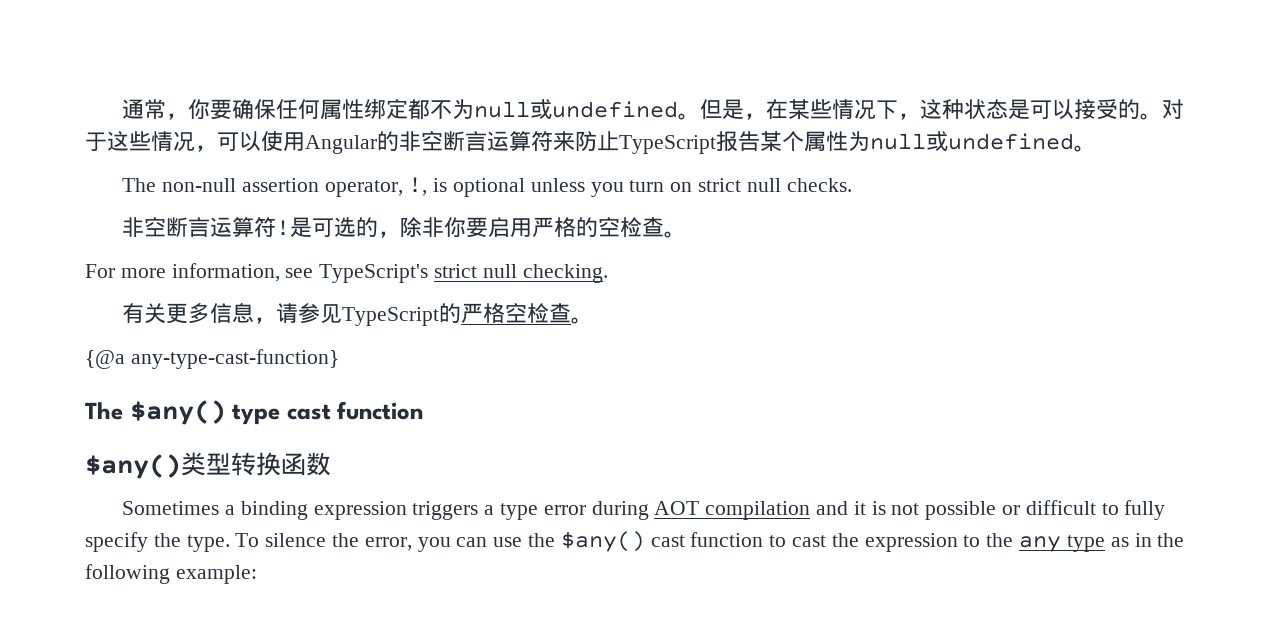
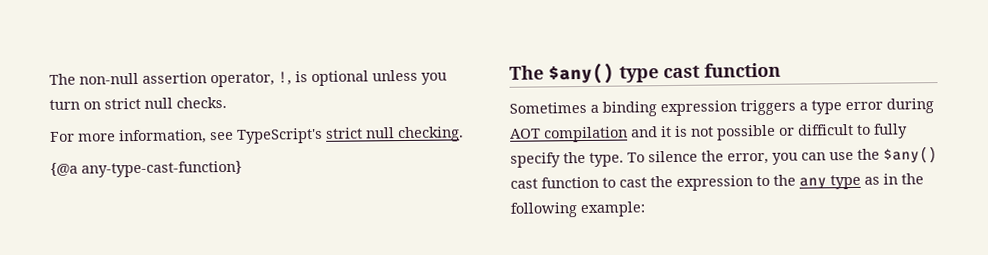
[122,99,1185,120] [85,131,1096,154] 通常，你要确保任何属性绑定都不为null或undefined。但是，在某些情况下，这种状态是可以接受的。对于这些情况，可以使用Angular的非空断言运算符来防止TypeScript报告某个属性为null或undefined。 // -> (49, 79) none
[122,217,687,238] // 非空断言运算符!是可选的，除非你要启用严格的空检查。 -> (227, 102) none
[122,302,594,326] // 有关更多信息，请参见TypeScript的严格空检查。 -> (464, 134) none
[85,452,331,479] // $any()类型转换函数 -> (781, 70) none

